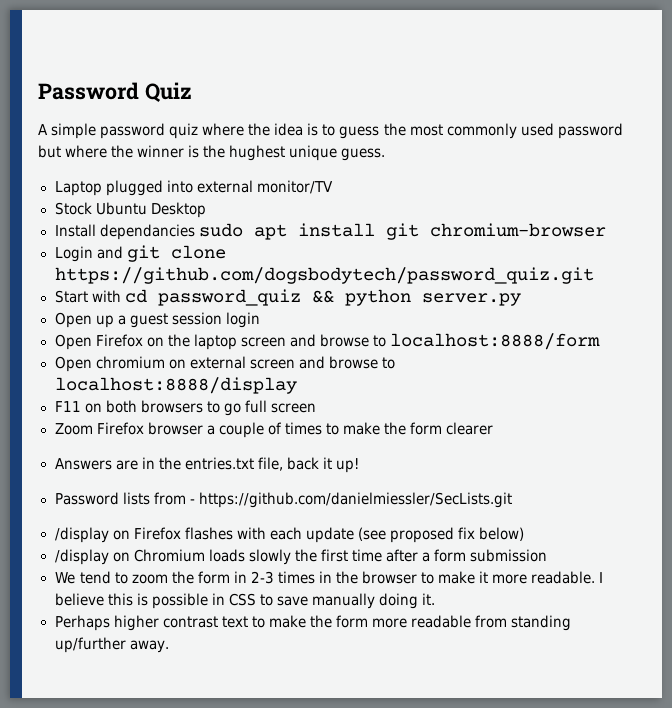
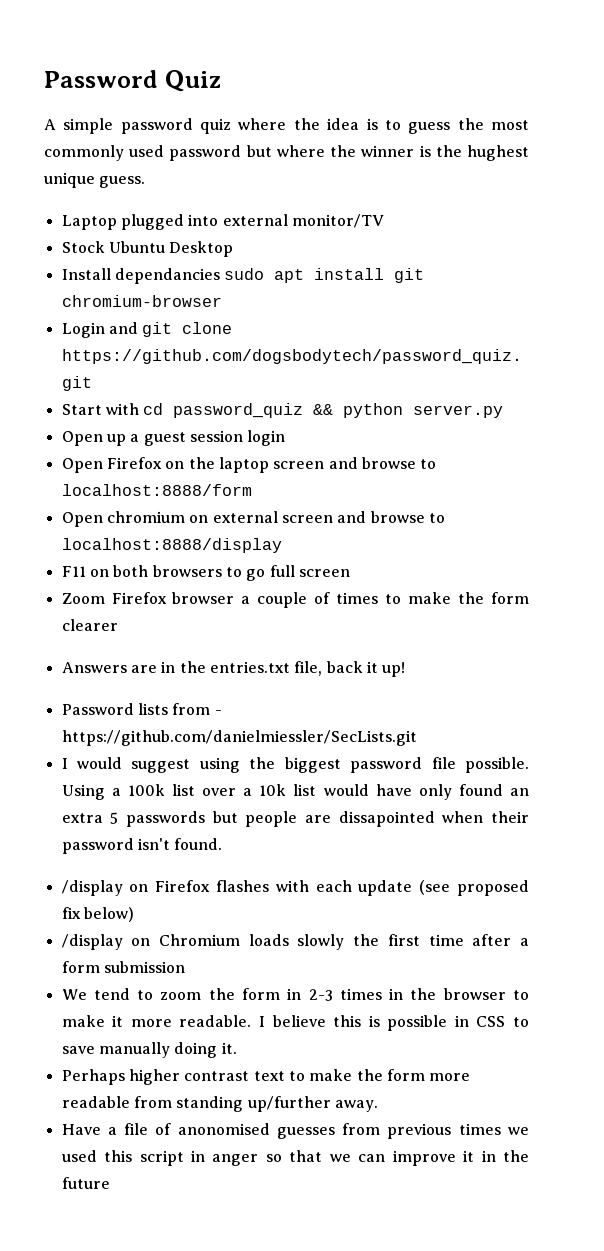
(512, 500) none -> [61,757,529,773] [61,784,529,800] [61,811,529,827] [61,838,223,854] // I would suggest using the biggest password file possible. Using a 100k list over a 10k list would have only found an extra 5 passwords but people are dissapointed when their password isn't found.
(169, 646) none -> [61,1123,529,1139] [61,1150,529,1166] [61,1177,110,1189] // Have a file of anonomised guesses from previous times we used this script in anger so that we can improve it in the future

